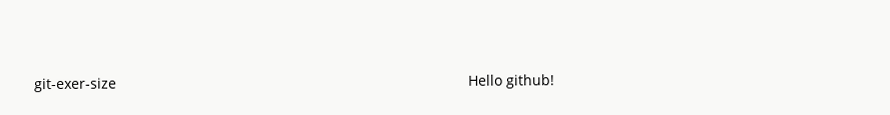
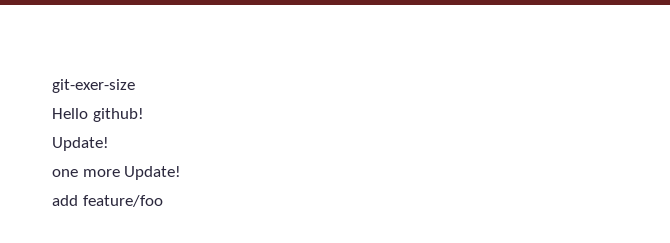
(555, 81) none -> [52,137,109,151] [52,166,182,180] [52,195,163,207] // Update! // one more Update! // add feature/foo

